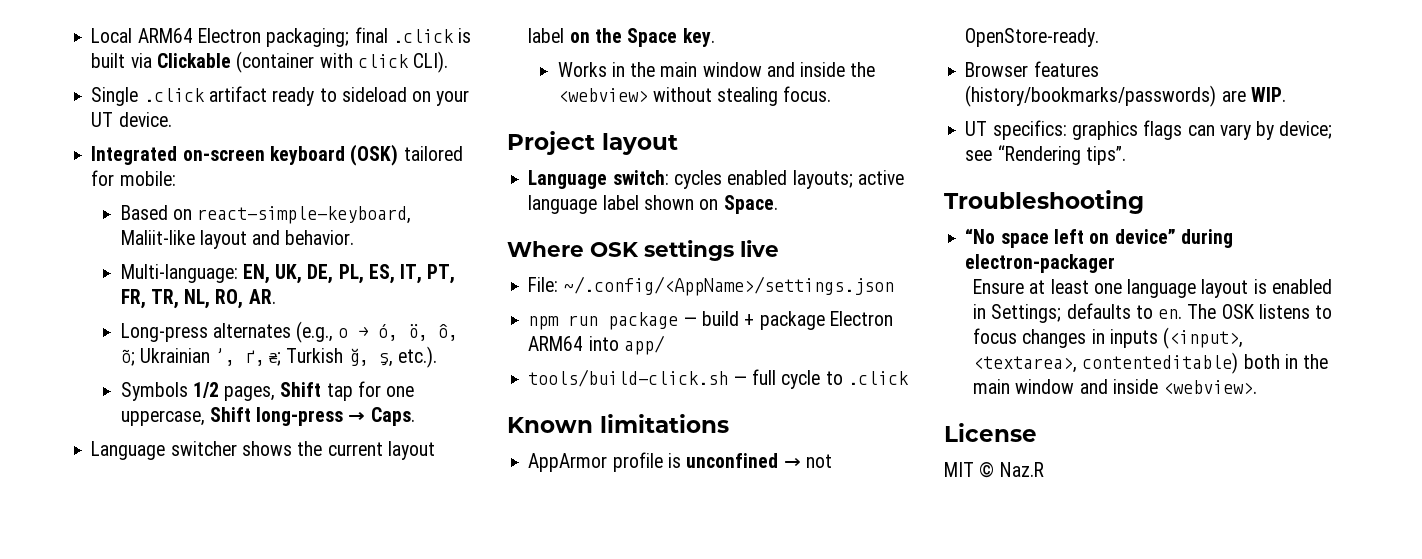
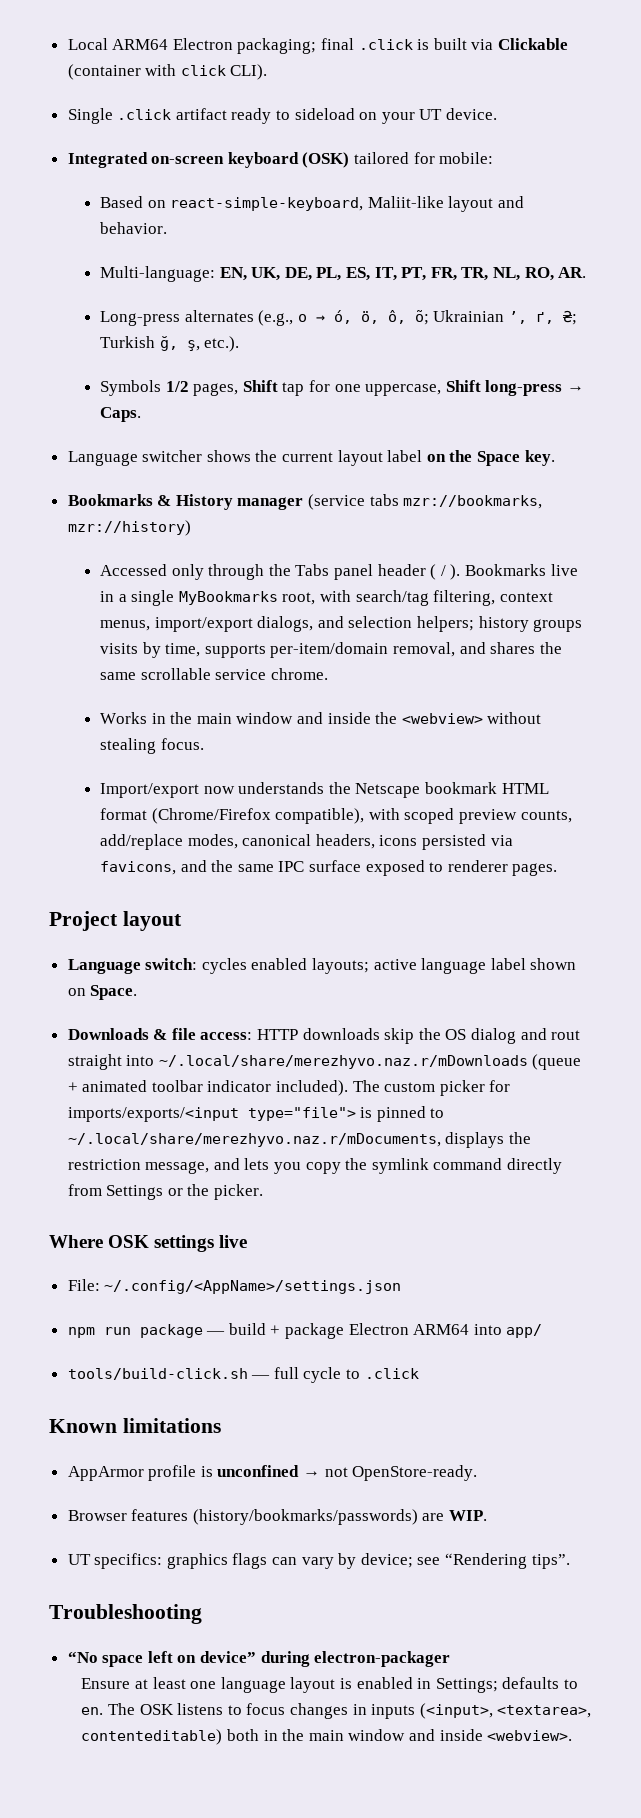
(715, 37) none -> [67,494,543,510] [67,520,191,536] [100,564,578,580] [100,590,553,606] [100,616,583,632] [100,642,562,658] [100,668,328,680] // Bookmarks & History manager (service tabs mzr://bookmarks, mzr://history) // Accessed only through the Tabs panel header ( / ). Bookmarks live in a single MyBookmarks root, with search/tag filtering, context menus, import/export dialogs, and selection helpers; history groups visits by time, supports per-item/domain removal, and shares the same scrollable service chrome.
(832, 94) none -> [100,782,549,798] [100,808,572,824] [100,834,513,850] [100,860,558,876] // Import/export now understands the Netscape bookmark HTML format (Chrome/Firefox compatible), with scoped preview counts, add/replace modes, canonical headers, icons persisted via favicons, and the same IPC surface exposed to renderer pages.
(778, 204) none -> [67,1028,581,1044] [67,1054,582,1070] [67,1080,511,1096] [67,1106,445,1122] [67,1132,531,1148] [67,1158,563,1174] [67,1184,264,1200] // Downloads & file access: HTTP downloads skip the OS dialog and rout straight into ~/.local/share/merezhyvo.naz.r/mDownloads (queue + animated toolbar indicator included). The custom picker for imports/exports/<input type="file"> is pinned to ~/.local/share/merezhyvo.naz.r/mDocuments, displays the restriction message, and lets you copy the symlink command directly from Settings or the picker.
[944,423,1037,442] [944,462,1044,478] // License // MIT © Naz.R -> (573, 1735) none

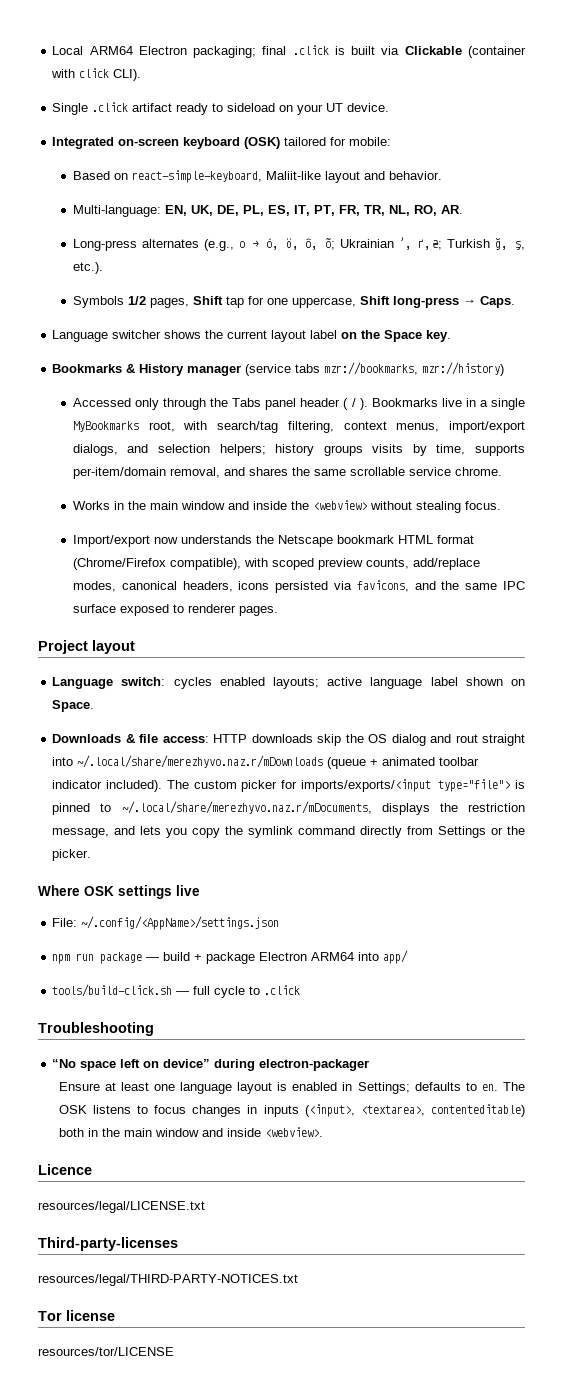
[49,1418,221,1433] [67,1465,478,1481] [67,1509,488,1525] [67,1553,570,1569] // Known limitations // AppArmor profile is unconfined → not OpenStore-ready. // Browser features (history/bookmarks/passwords) are WIP. // UT specifics: graphics flags can vary by device; see “Rendering tips”. -> (301, 990) none
(573, 1735) none -> [38,1164,92,1175] [38,1201,205,1213] [38,1237,178,1251] [38,1274,298,1286] [38,1310,115,1321] [38,1347,174,1356] // Licence // resources/legal/LICENSE.txt // Third-party-licenses // resources/legal/THIRD-PARTY-NOTICES.txt // Tor license // resources/tor/LICENSE

